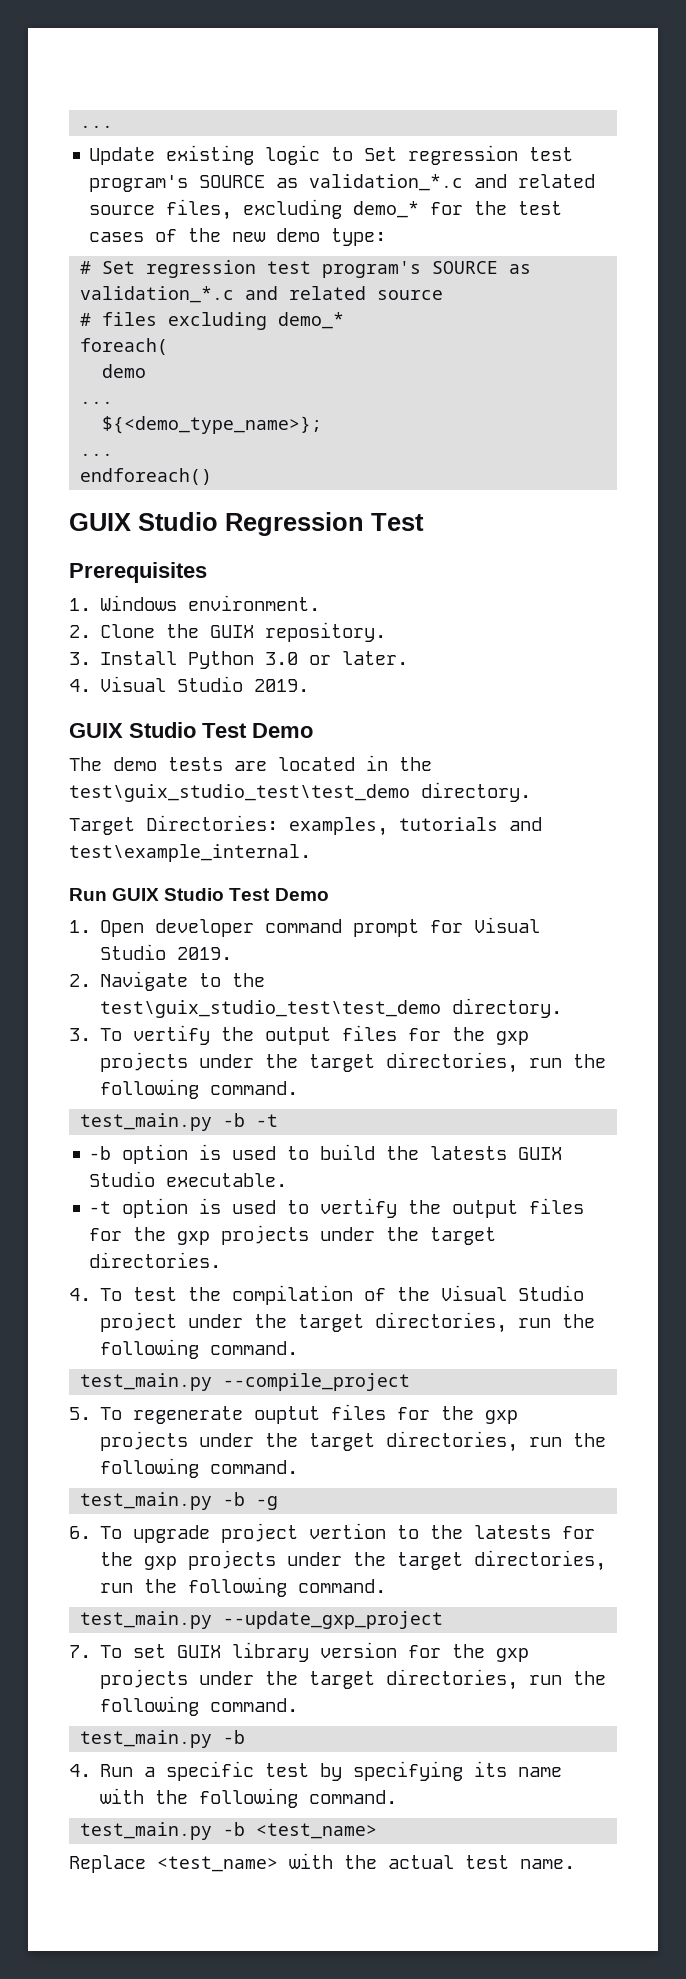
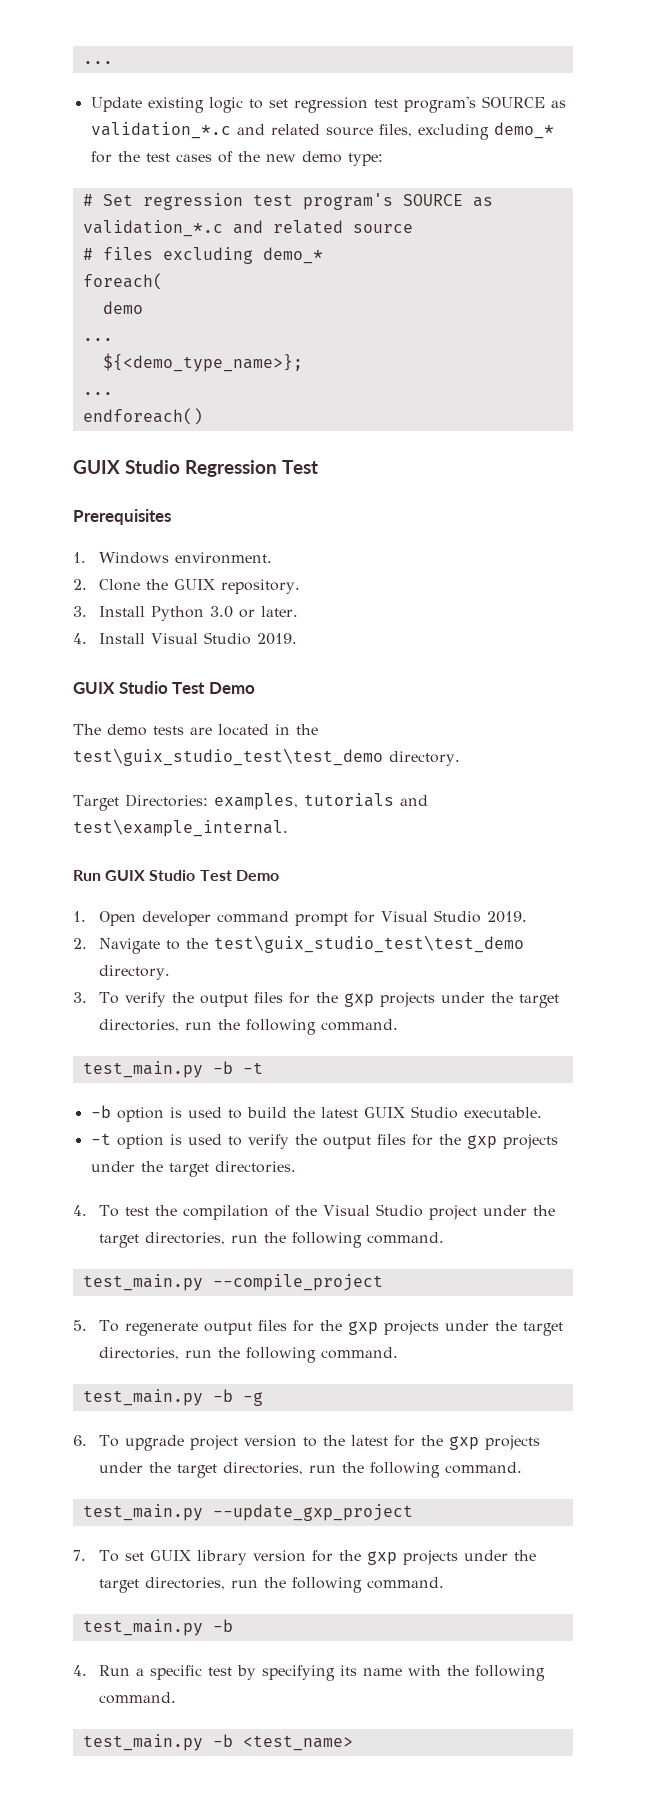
[364,147,398,161] Set -> [268,99,288,108] set
(91, 685) none -> [98,633,145,644] Install
[133,1025,211,1045] vertify -> [124,992,166,1007] verify
[430,1146,508,1160] latests -> [320,1107,358,1118] latest
[320,1198,398,1218] vertify -> [247,1134,289,1149] verify
[254,1406,321,1424] ouptut -> [203,1322,252,1335] output
[309,1523,552,1539] vertion to the latests -> [243,1435,388,1447] version to the latest
[69,1853,575,1873] // Replace <test_name> with the actual test name. -> (353, 1743) none

